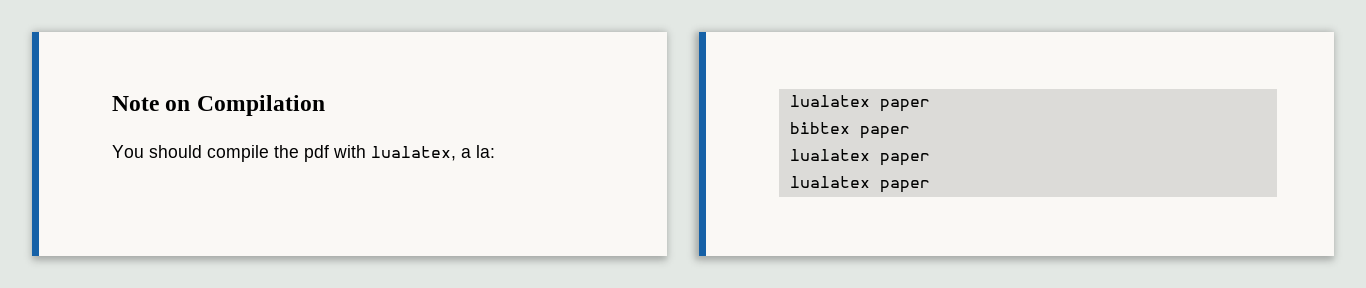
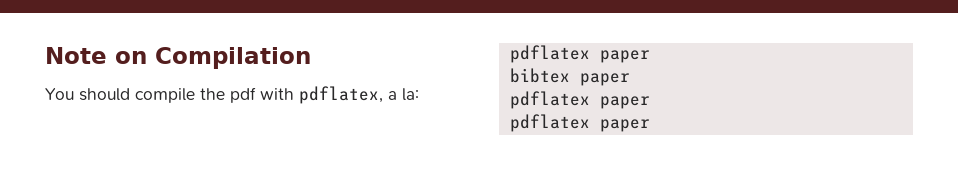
[371,146,456,161] lualatex, -> [299,86,383,104] pdflatex,
[789,95,870,107] lualatex -> [509,45,590,63] pdflatex
[789,149,930,166] [789,176,870,188] lualatex paper // lualatex -> [509,91,650,109] [509,114,590,132] pdflatex paper // pdflatex

